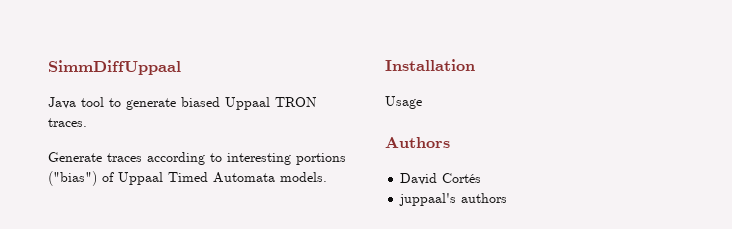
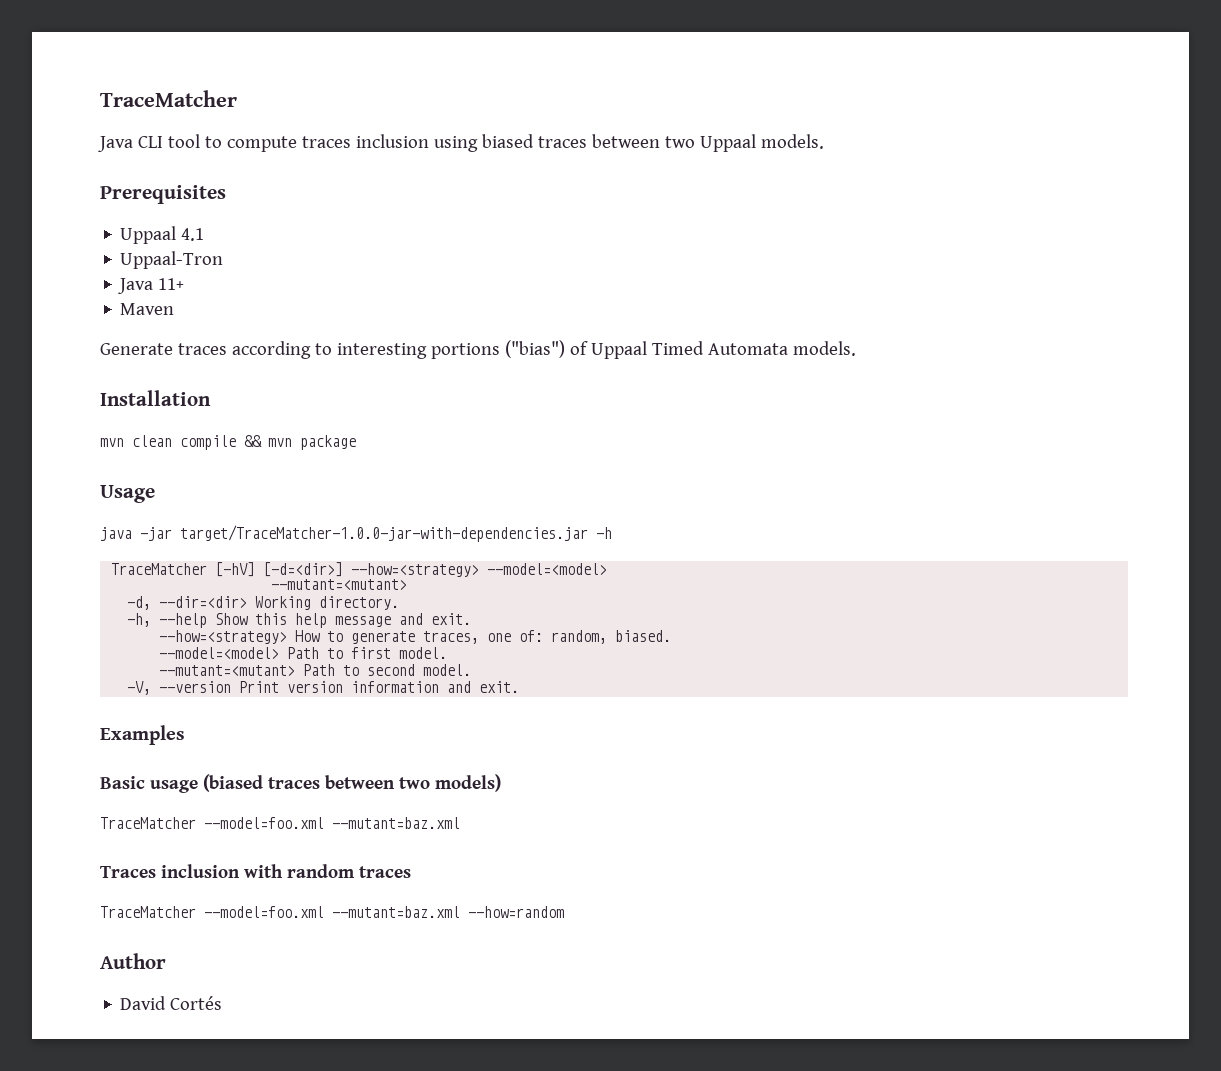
[48,60,181,75] [48,97,76,109] SimmDiffUppaal // Java -> [100,90,237,107] [98,136,163,152] TraceMatcher // Java CLI
[126,97,317,110] [48,118,87,127] generate biased Uppaal TRON traces. -> [226,134,824,152] [100,185,226,204] [120,226,205,244] [120,251,224,269] [118,278,185,294] [120,303,175,315] compute traces inclusion using biased traces between two Uppaal models. // Prerequisites // Uppaal 4.1 // Uppaal-Tron // Java 11+ // Maven
[385,96,422,109] [385,137,450,148] Usage // Authors -> [100,435,356,450] [100,485,155,503] [100,525,612,542] [111,562,608,577] [271,579,408,590] [127,596,400,610] [127,613,472,628] [159,630,672,644] [159,647,448,659] [159,664,472,676] [127,681,520,695] [100,725,185,745] [100,774,501,793] [100,817,460,829] [100,864,411,878] [100,906,564,918] [100,953,166,969] mvn clean compile && mvn package // Usage // java -jar target/TraceMatcher-1.0.0-jar-with-dependencies.jar -h // TraceMatcher [-hV] [-d=<dir>] --how=<strategy> --model=<model> // --mutant=<mutant> // -d, --dir=<dir> Working directory. // -h, --help Show this help message and exit. // --how=<strategy> How to generate traces, one of: random, biased. // --model=<model> Path to first model. // --mutant=<mutant> Path to second model. // -V, --version Print version information and exit. // Examples // Basic usage (biased traces between two models) // TraceMatcher --model=foo.xml --mutant=baz.xml // Traces inclusion with random traces // TraceMatcher --model=foo.xml --mutant=baz.xml --how=random // Author
[399,193,508,206] // juppaal's authors -> (223, 1003) none

